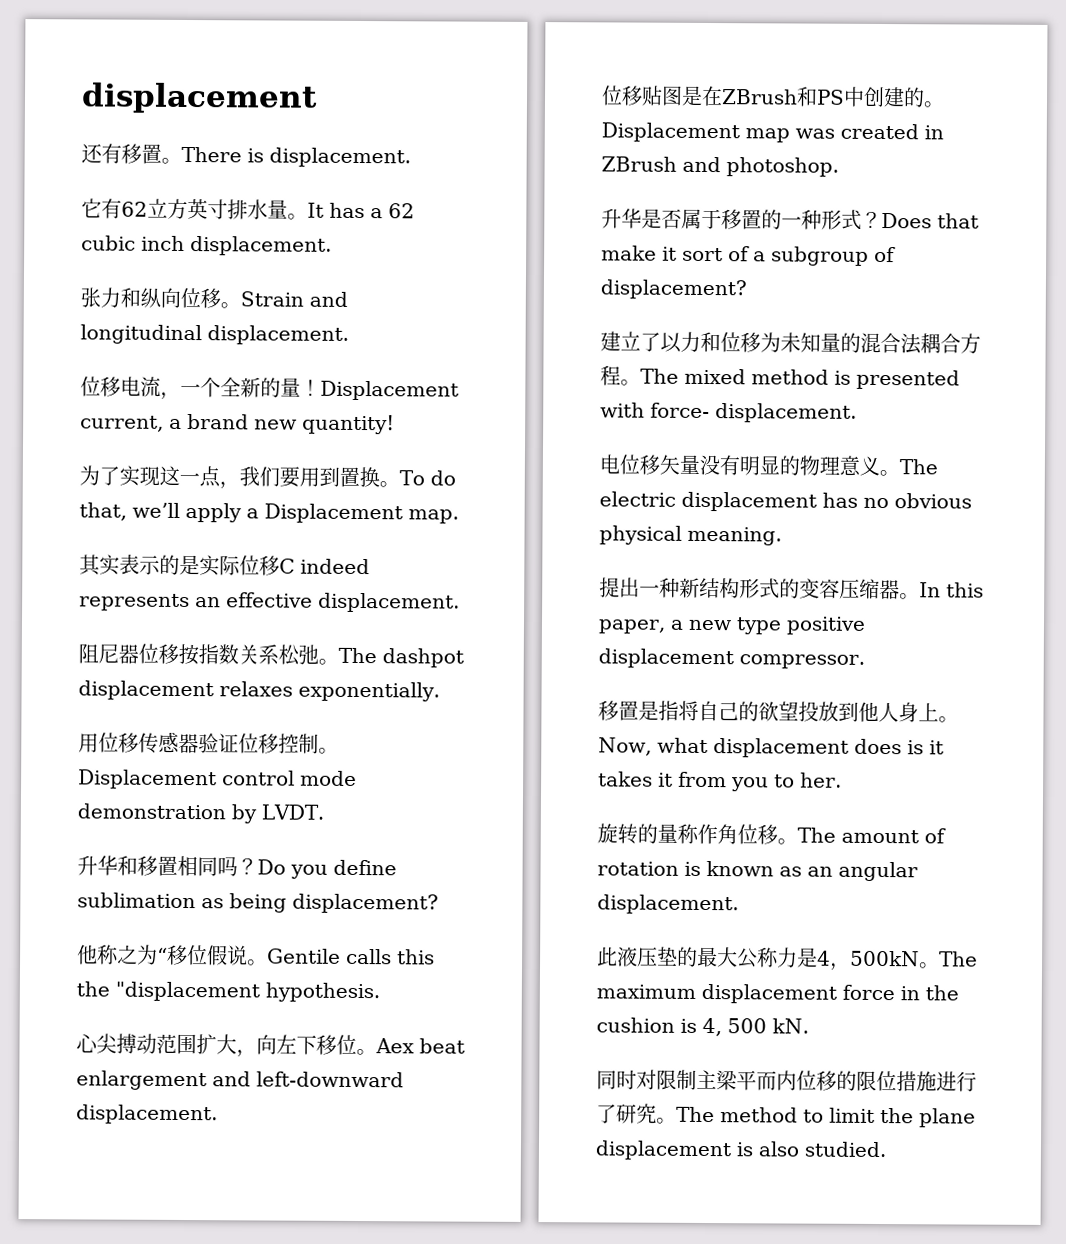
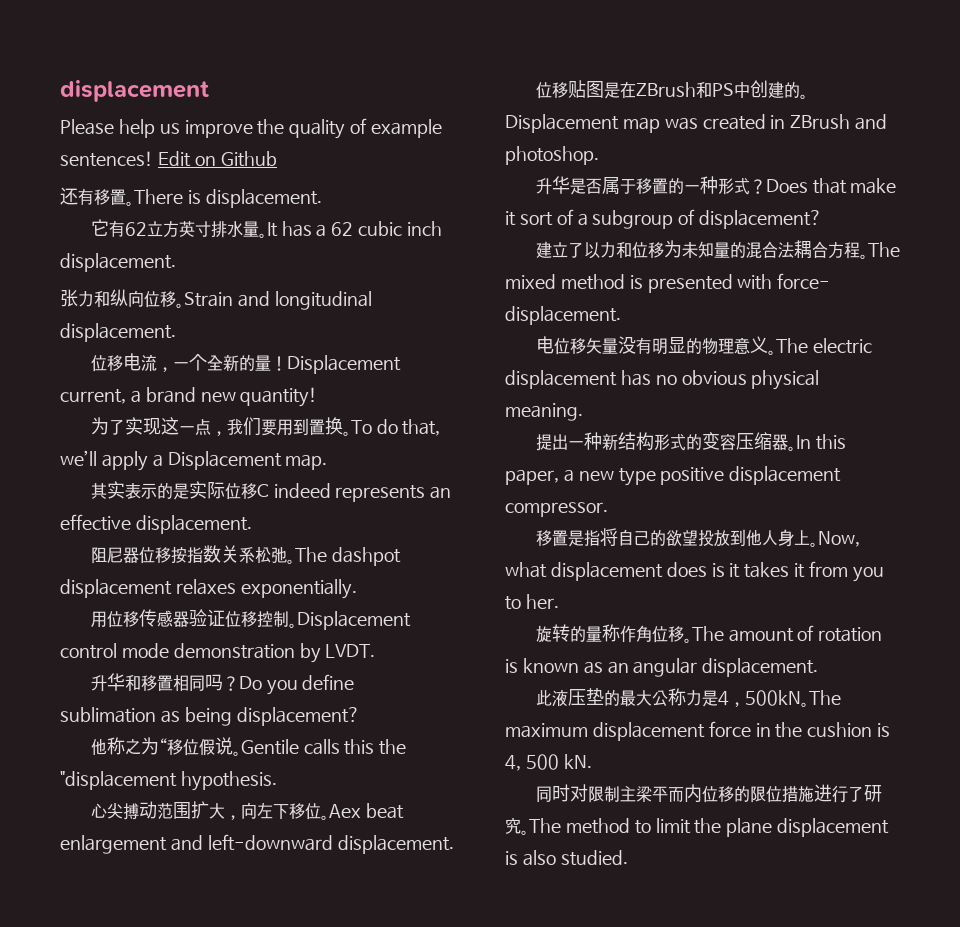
[81,82,318,114] displacement -> [60,80,209,102] [60,118,443,139] [60,151,277,167] displacement // Please help us improve the quality of example sentences! Edit on Github

